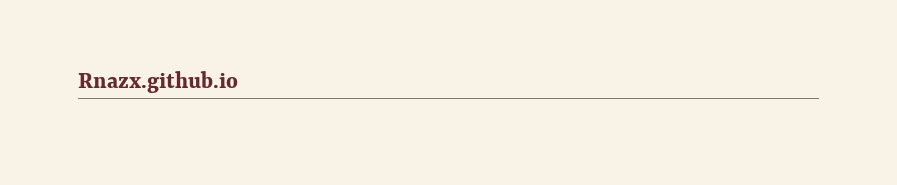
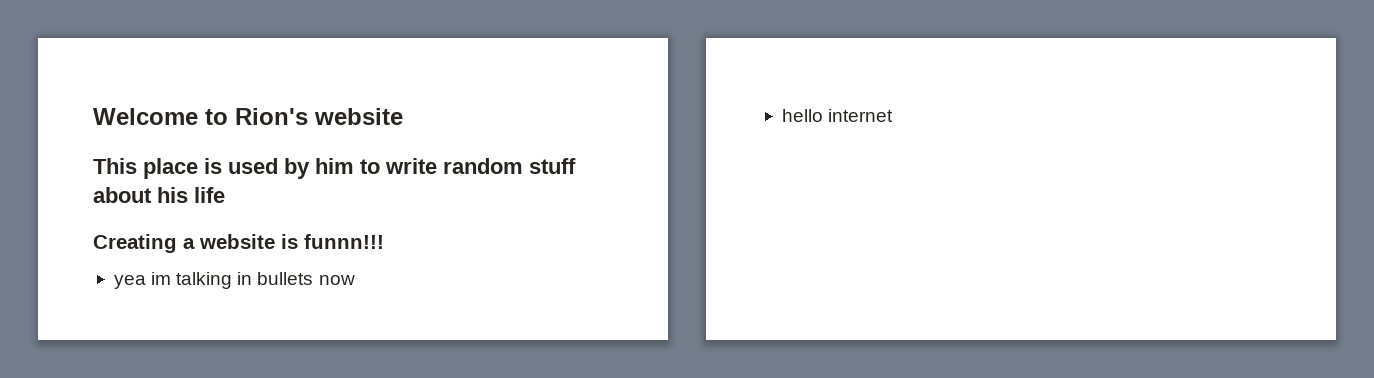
[78,71,238,93] Rnazx.github.io -> [93,108,403,125] [93,158,576,179] [93,187,225,203] [93,234,384,253] [113,272,355,289] [781,109,894,122] Welcome to Rion's website // This place is used by him to write random stuff about his life // Creating a website is funnn!!! // yea im talking in bullets now // hello internet

